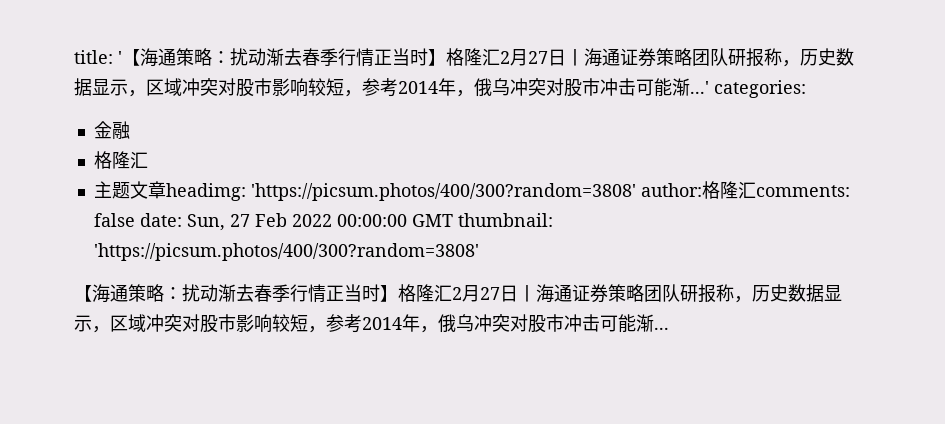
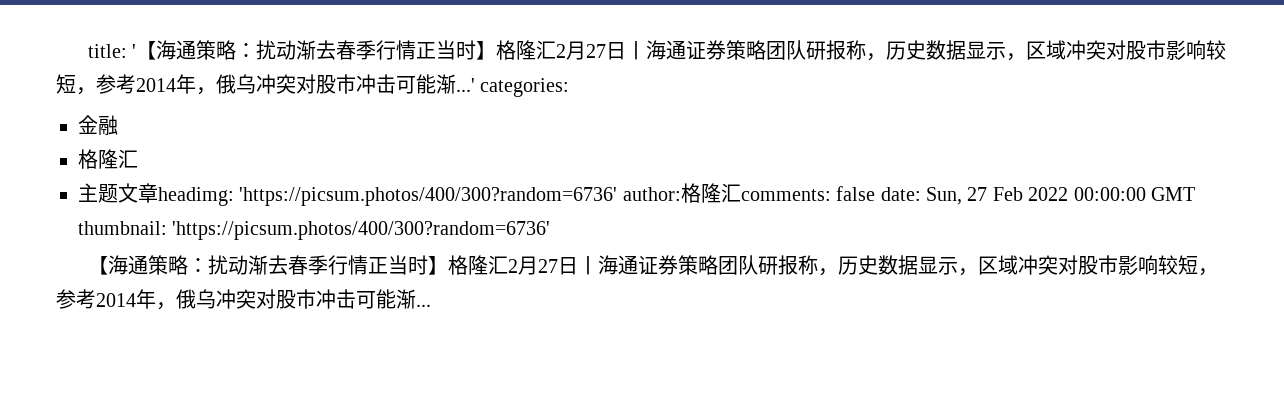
[250,183,636,201] 'https://picsum.photos/400/300?random=3808' -> [239,187,618,206] 'https://picsum.photos/400/300?random=6736'
[93,243,479,261] 'https://picsum.photos/400/300?random=3808' -> [172,221,551,240] 'https://picsum.photos/400/300?random=6736'

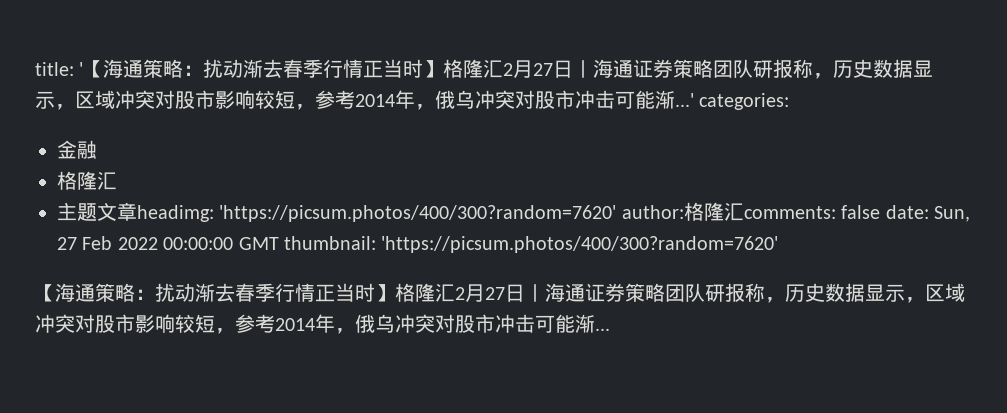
[239,187,618,206] 'https://picsum.photos/400/300?random=6736' -> [219,205,617,222] 'https://picsum.photos/400/300?random=7620'
[172,221,551,240] 'https://picsum.photos/400/300?random=6736' -> [381,236,779,253] 'https://picsum.photos/400/300?random=7620'

